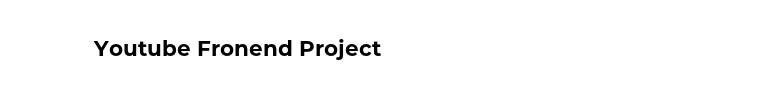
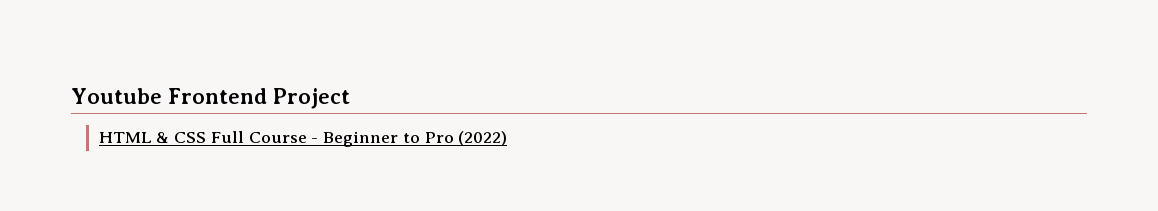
[197,40,293,56] Fronend -> [167,88,267,104] Frontend
(381, 49) none -> [98,131,508,147] // HTML & CSS Full Course - Beginner to Pro (2022)

